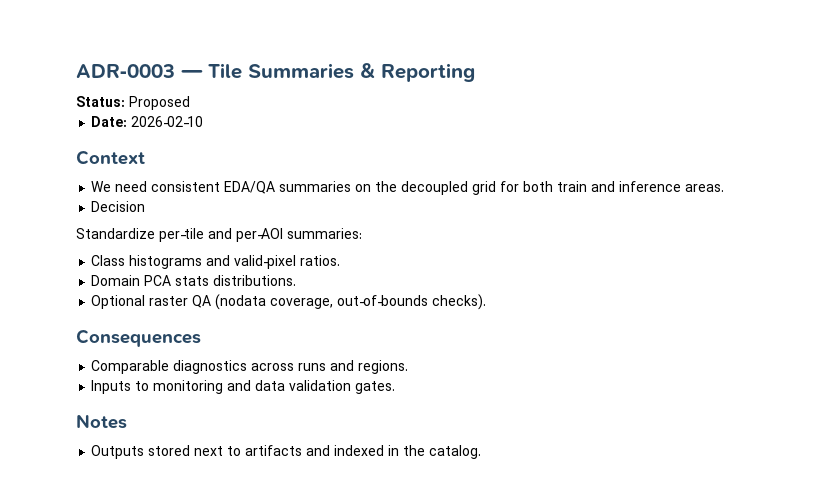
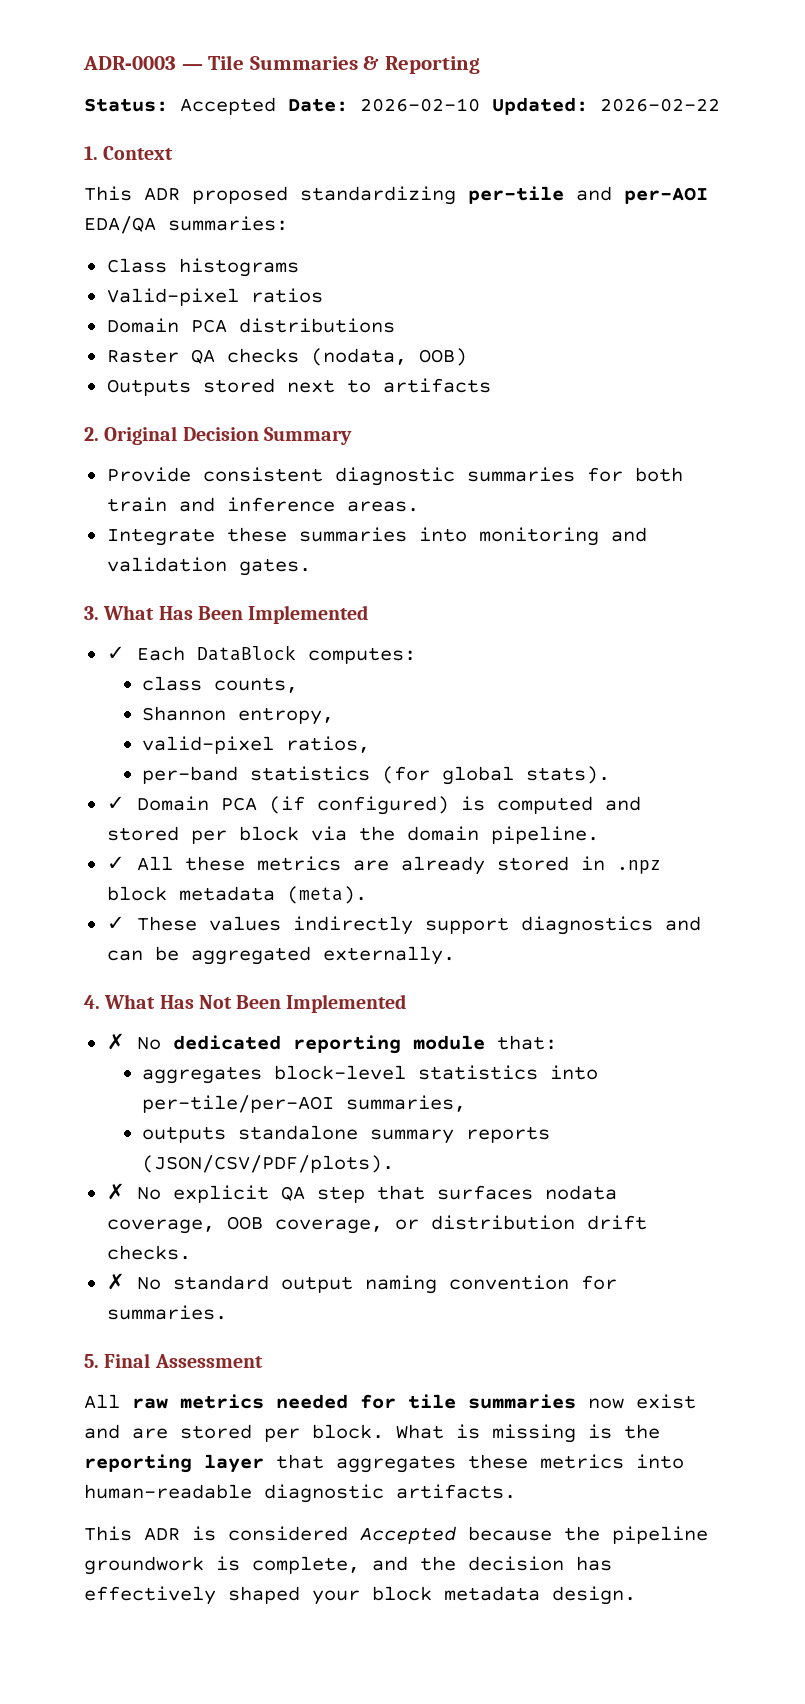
[129,96,190,110] Proposed // -> [180,97,276,115] Accepted
[76,150,145,165] [91,181,497,195] // Context // We need consistent EDA/QA summaries on the decoupled grid -> [492,97,720,115] [84,146,174,160] [84,186,708,205] [84,216,288,234] [106,258,299,277] [106,288,323,306] [106,318,395,333] [106,348,467,366] [106,378,491,396] [84,426,352,445] [106,467,575,486] Updated: 2026‑02‑22 // 1. Context // This ADR proposed standardizing per‑tile and per‑AOI EDA/QA summaries: // Class histograms // Valid‑pixel ratios // Domain PCA distributions // Raster QA checks (nodata, OOB) // Outputs stored next to artifacts // 2. Original Decision Summary // Provide consistent diagnostic summaries
[91,201,146,212] [76,228,362,242] [91,255,341,269] [91,275,297,286] [91,294,487,310] [76,329,201,347] [91,360,409,374] [91,380,150,394] Decision // Standardize per‑tile and per‑AOI summaries: // Class histograms and valid‑pixel ratios. // Domain PCA stats distributions. // Optional raster QA (nodata coverage, out‑of‑bounds checks). // Consequences // Comparable diagnostics across runs and regions. // Inputs to -> [106,527,467,546] Integrate these summaries into
[255,380,286,391] data -> (647, 534) none
[76,414,127,429] [91,445,482,459] Notes // Outputs stored next to artifacts and indexed in the catalog. -> [84,605,369,624] [106,645,416,664] [142,676,299,693] [142,706,335,725] [142,736,371,754] [142,766,611,785] [106,796,641,815] [106,826,599,844] [106,856,661,875] [106,886,367,904] [106,916,701,935] [106,946,455,965] [84,994,407,1013] [106,1033,557,1054] [142,1065,599,1084] [142,1095,467,1113] [142,1125,551,1144] [142,1155,395,1173] [106,1183,617,1203] [106,1215,647,1234] [106,1245,191,1260] [106,1273,617,1294] [106,1305,227,1320] [84,1353,263,1368] [84,1394,696,1409] [84,1424,660,1443] [84,1454,684,1473] [84,1484,516,1503] [84,1526,708,1544] [84,1556,612,1575] [84,1586,636,1605] 3. What Has Been Implemented // ✓ Each DataBlock computes: // class counts, // Shannon entropy, // valid‑pixel ratios, // per‑band statistics (for global stats). // ✓ Domain PCA (if configured) is computed and stored per block via the domain pipeline. // ✓ All these metrics are already stored in .npz block metadata (meta). // ✓ These values indirectly support diagnostics and can be aggregated externally. // 4. What Has Not Been Implemented // ✗ No dedicated reporting module that: // aggregates block‑level statistics into per‑tile/per‑AOI summaries, // outputs standalone summary reports (JSON/CSV/PDF/plots). // ✗ No explicit QA step that surfaces nodata coverage, OOB coverage, or distribution drift checks. // ✗ No standard output naming convention for summaries. // 5. Final Assessment // All raw metrics needed for tile summaries now exist and are stored per block. What is missing is the reporting layer that aggregates these metrics into human‑readable diagnostic artifacts. // This ADR is considered Accepted because the pipeline groundwork is complete, and the decision has effectively shaped your block metadata design.

